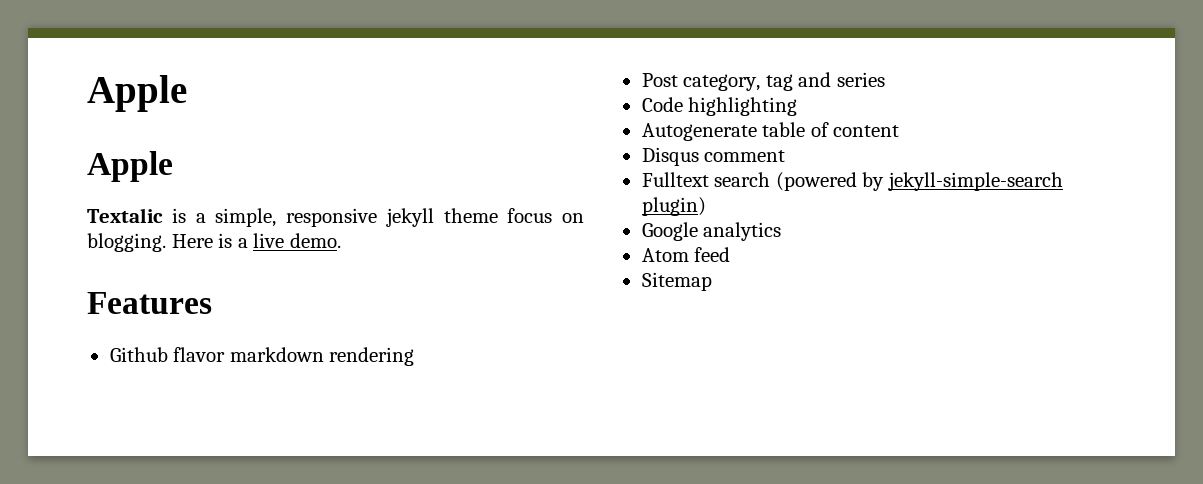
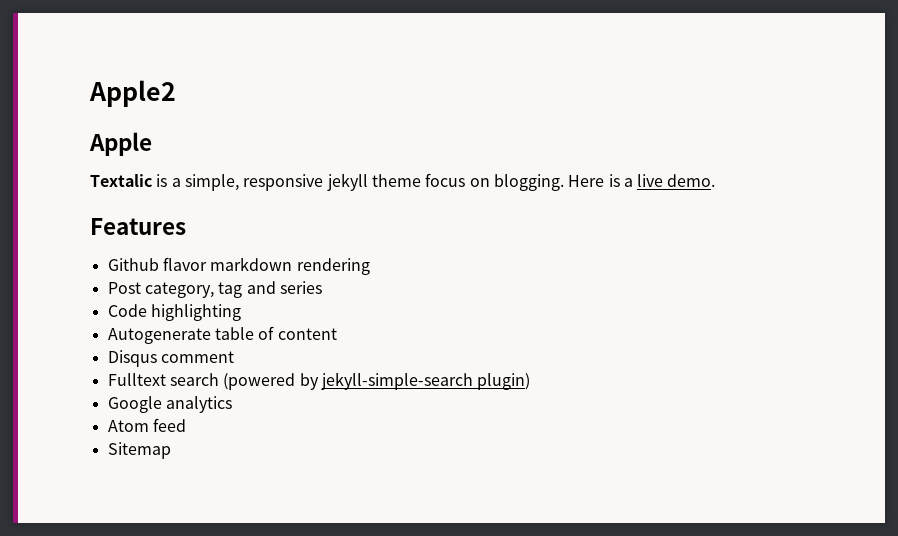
[87,75,187,112] Apple -> [89,80,176,107] Apple2

